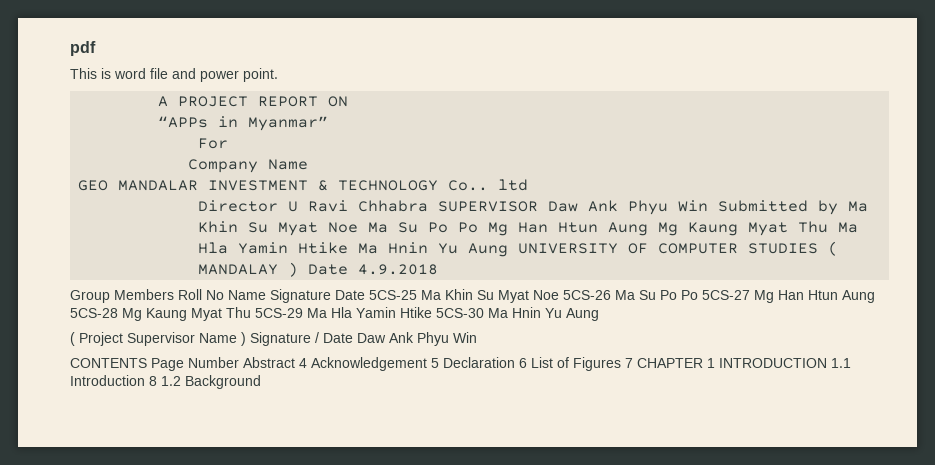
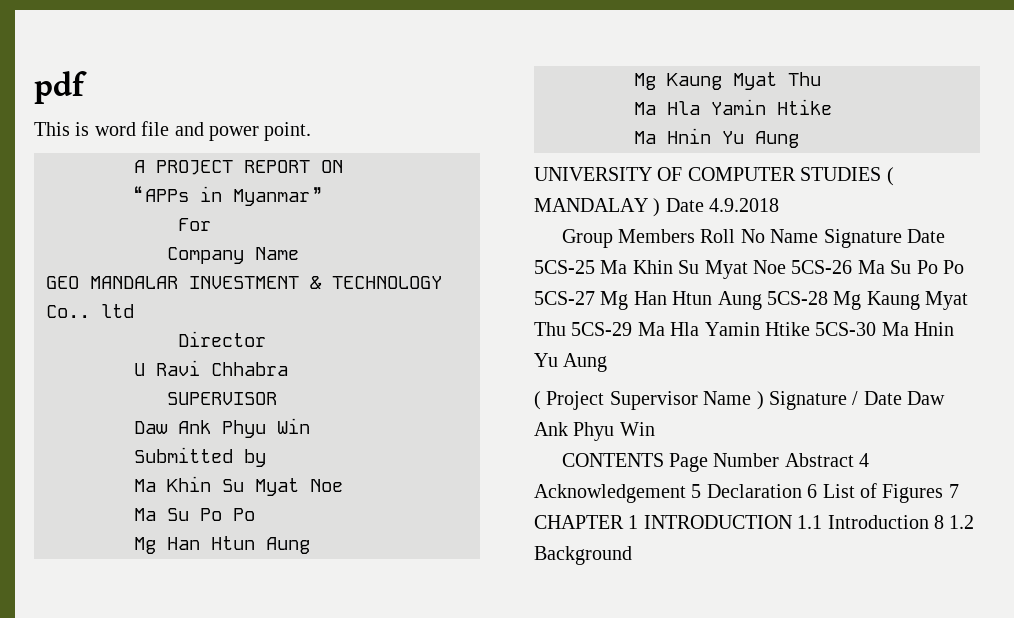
(279, 206) none -> (266, 339) //
(429, 206) none -> (288, 369) //
[548,200,709,215] Daw Ank Phyu Win -> [134,418,310,438] // Daw Ank Phyu Win //
[848,201,869,212] [198,221,859,236] [198,242,509,257] Ma Khin Su Myat Noe Ma Su Po Po Mg Han Htun Aung Mg Kaung Myat Thu Ma Hla Yamin Htike Ma Hnin Yu Aung -> [134,476,343,496] [134,508,255,521] [134,536,310,554] [634,72,821,90] [634,99,832,115] [634,128,799,148] // Ma Khin Su Myat Noe // Ma Su Po Po // Mg Han Htun Aung // Mg Kaung Myat Thu // Ma Hla Yamin Htike // Ma Hnin Yu Aung //

